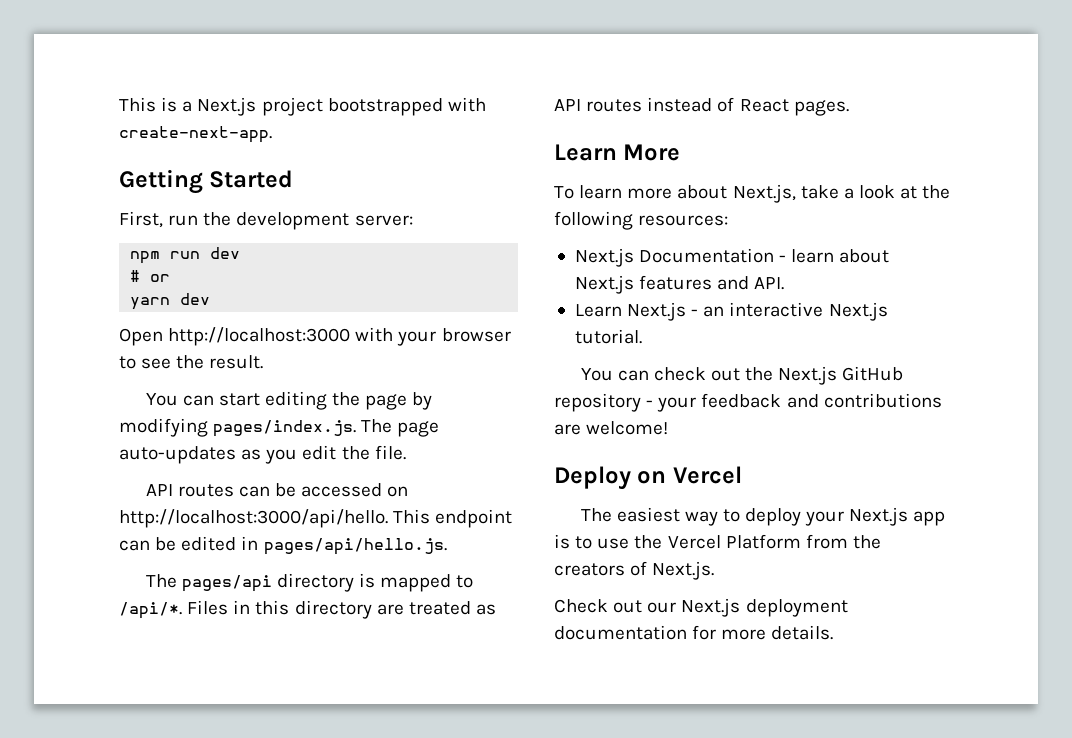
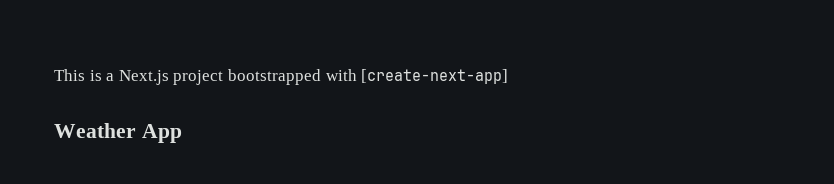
[119,126,272,143] [119,169,294,194] [119,211,413,230] [130,247,241,264] [130,270,171,282] [130,293,211,310] [119,327,511,346] [119,355,264,369] [145,391,433,410] [119,418,440,437] [119,445,406,464] [145,483,409,497] [119,509,513,528] [119,536,447,555] [145,573,474,592] [119,600,496,619] [554,97,849,116] [554,144,681,161] [554,184,951,203] [554,211,729,230] [574,248,890,267] [574,275,785,294] [574,302,888,321] [574,329,642,344] [580,366,904,385] [554,393,942,412] [554,421,669,435] [554,466,742,490] [580,507,946,526] [554,534,881,549] [554,561,715,580] [554,598,848,617] [554,625,834,640] create-next-app. // Getting Started // First, run the development server: // npm run dev // # or // yarn dev // Open http://localhost:3000 with your browser to see the result. // You can start editing the page by modifying pages/index.js. The page auto-updates as you edit the file. // API routes can be accessed on http://localhost:3000/api/hello. This endpoint can be edited in pages/api/hello.js. // The pages/api directory is mapped to /api/*. Files in this directory are treated as API routes instead of React pages. // Learn More // To learn more about Next.js, take a look at the following resources: // Next.js Documentation - learn about Next.js features and API. // Learn Next.js - an interactive Next.js tutorial. // You can check out the Next.js GitHub repository - your feedback and contributions are welcome! // Deploy on Vercel // The easiest way to deploy your Next.js app is to use the Vercel Platform from the creators of Next.js. // Check out our Next.js deployment documentation for more details. -> [361,69,509,84] [54,123,182,143] [create-next-app] // Weather App

